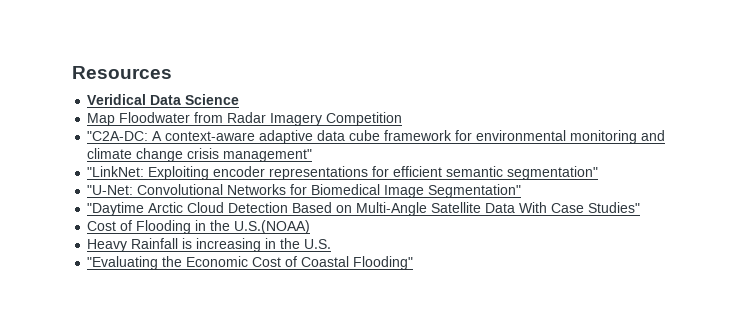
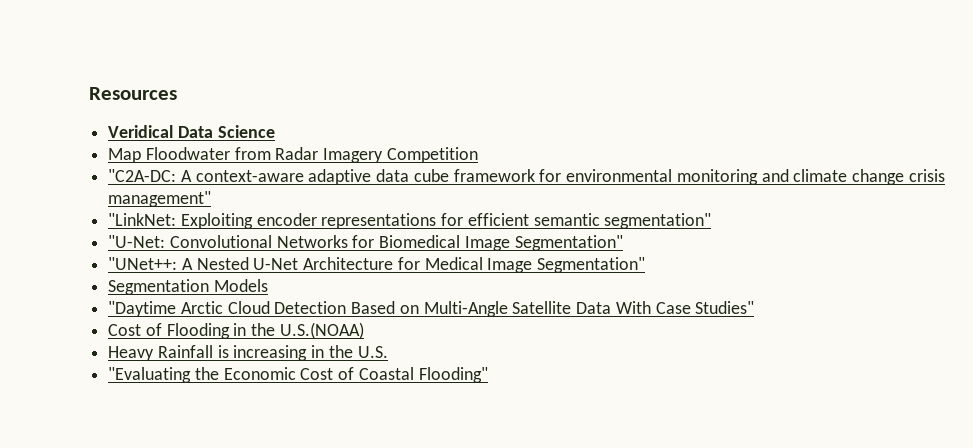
(522, 191) none -> [108,257,646,273] [108,279,268,295] // "UNet++: A Nested U-Net Architecture for Medical Image Segmentation" // Segmentation Models

